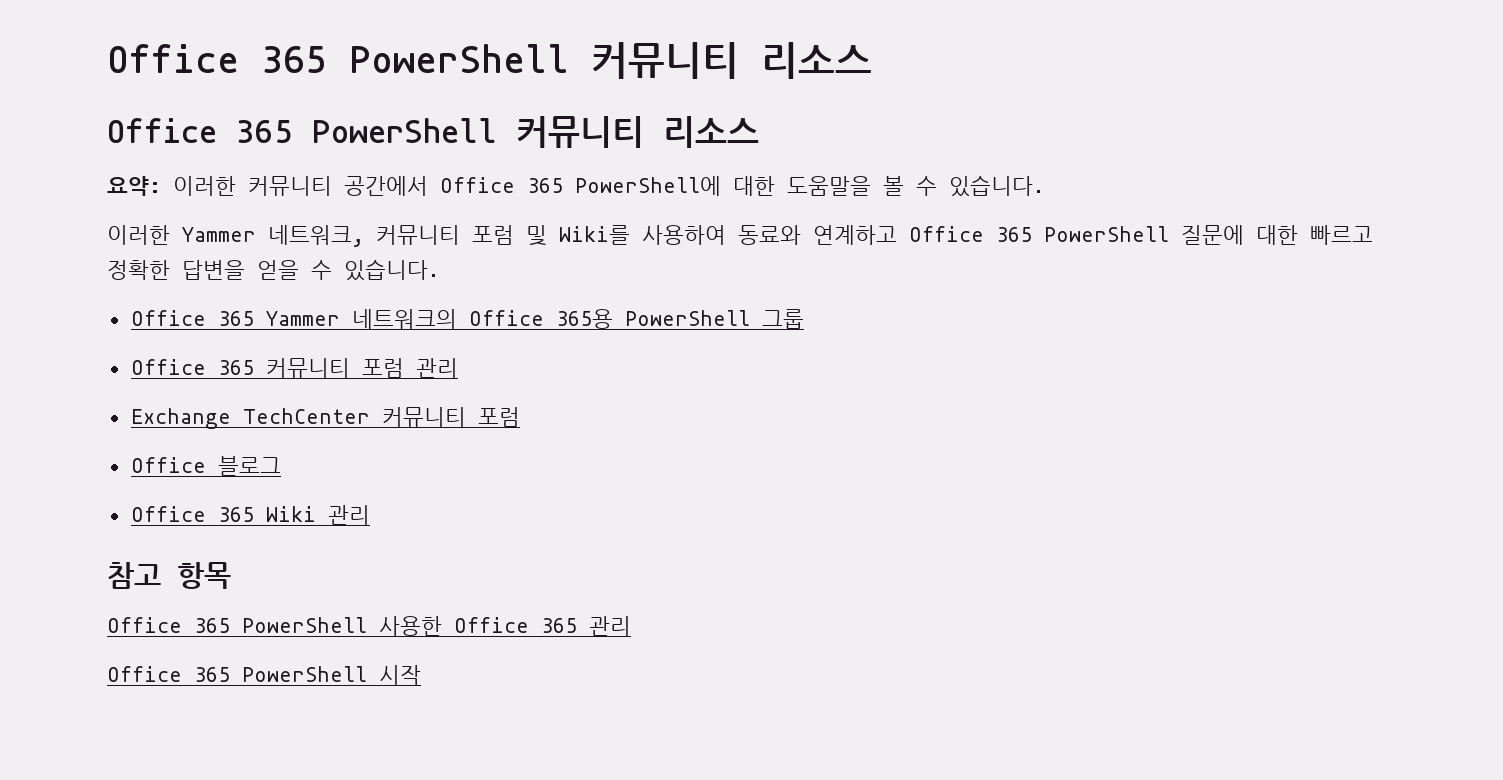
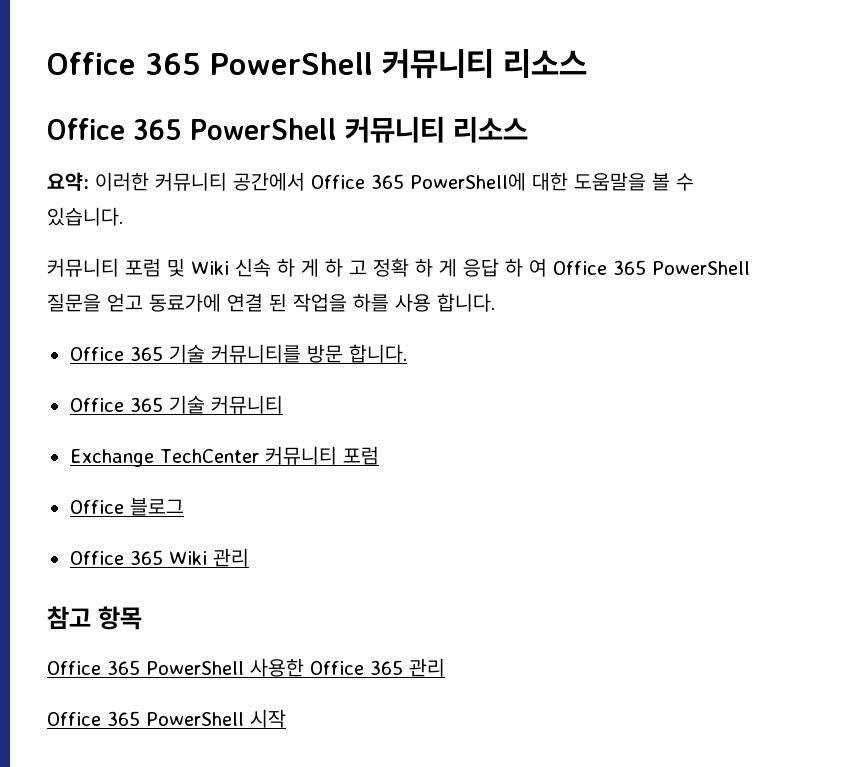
[107,225,1373,247] [107,259,439,281] [130,309,804,329] [130,358,458,378] 이러한 Yammer 네트워크, 커뮤니티 포럼 및 Wiki를 사용하여 동료와 연계하고 Office 365 PowerShell 질문에 대한 빠르고 정확한 답변을 얻을 수 있습니다. // Office 365 Yammer 네트워크의 Office 365용 PowerShell 그룹 // Office 365 커뮤니티 포럼 관리 -> [47,258,750,277] [47,293,495,312] [69,344,407,363] [69,395,283,414] 커뮤니티 포럼 및 Wiki 신속 하 게 하 고 정확 하 게 응답 하 여 Office 365 PowerShell 질문을 얻고 동료가에 연결 된 작업을 하를 사용 합니다. // Office 365 기술 커뮤니티를 방문 합니다. // Office 365 기술 커뮤니티

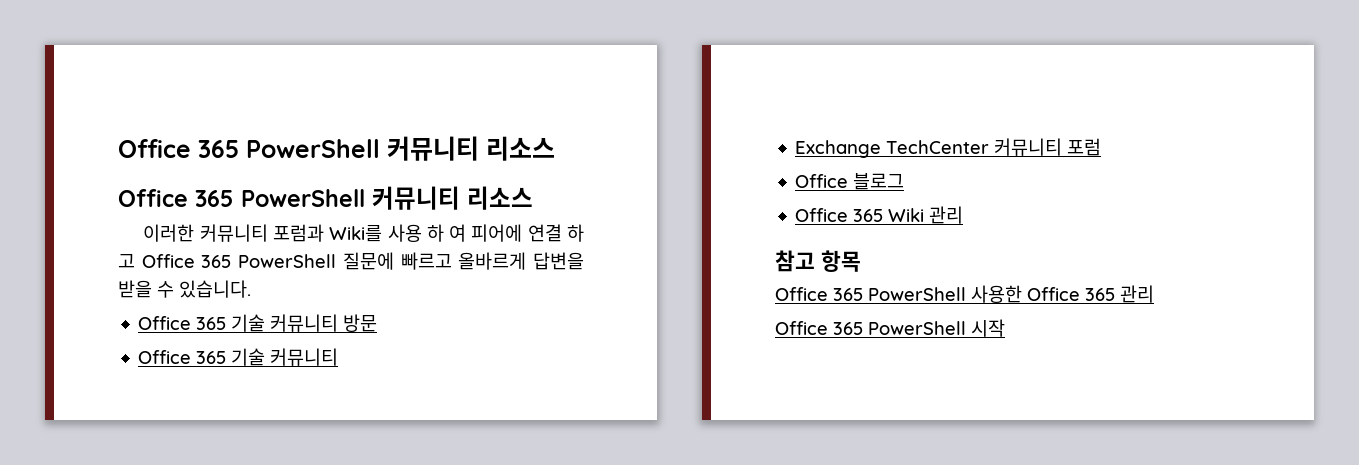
[47,172,89,191] 요약: -> (533, 198) none
[233,172,694,191] [47,207,123,226] [47,258,750,277] [47,293,495,312] [69,344,301,363] 공간에서 Office 365 PowerShell에 대한 도움말을 볼 수 있습니다. // 커뮤니티 포럼 및 Wiki 신속 하 게 하 고 정확 하 게 응답 하 여 Office 365 PowerShell 질문을 얻고 동료가에 연결 된 작업을 하를 사용 합니다. // Office 365 기술 커뮤니티를 -> [273,224,584,242] [118,252,584,270] [118,280,251,298] [138,314,339,332] 포럼과 Wiki를 사용 하 여 피어에 연결 하 고 Office 365 PowerShell 질문에 빠르고 올바르게 답변을 받을 수 있습니다. // Office 365 기술 커뮤니티
[348,344,407,363] 합니다. -> (378, 323) none

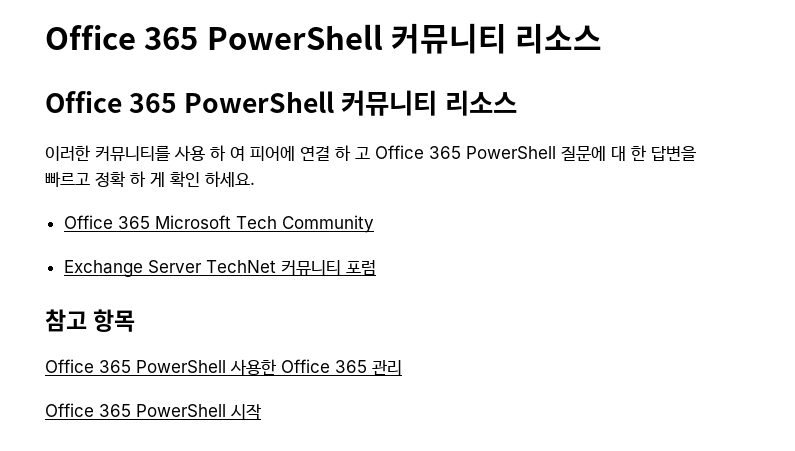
[199,224,383,242] 커뮤니티 포럼과 Wiki를 -> [95,146,170,161] 커뮤니티를
[400,252,584,270] [118,280,251,298] [138,314,378,332] [138,348,339,366] 빠르고 올바르게 답변을 받을 수 있습니다. // Office 365 기술 커뮤니티 방문 // Office 365 기술 커뮤니티 -> [611,145,696,161] [45,171,255,188] [63,215,374,233] 대 한 답변을 빠르고 정확 하 게 확인 하세요. // Office 365 Microsoft Tech Community
[886,140,990,154] TechCenter -> [147,260,276,273] Server TechNet
[795,173,905,190] [795,206,964,224] // Office 블로그 // Office 365 Wiki 관리 -> (376, 267) none

